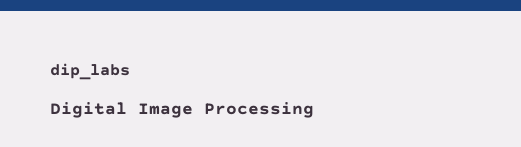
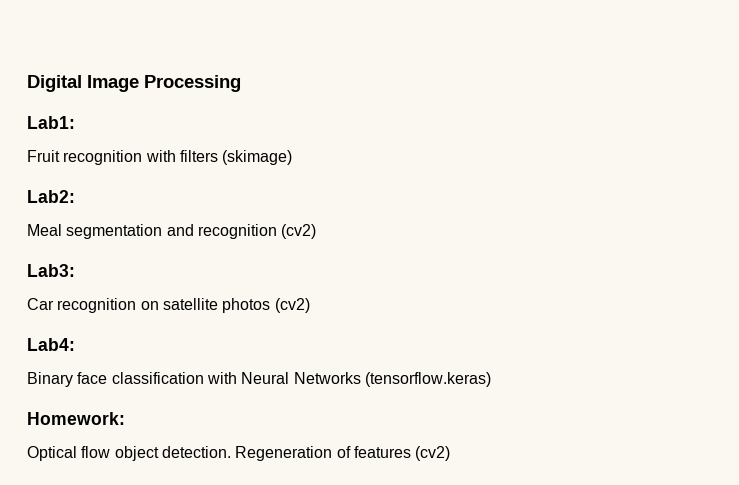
[50,63,130,80] dip_labs // -> (27, 83) none
(314, 110) none -> [27,116,75,129] [27,150,293,165] [27,190,75,203] [27,224,317,239] [27,264,75,277] [27,298,310,313] [27,338,75,351] [27,372,491,387] [27,412,125,425] [27,446,451,461] // Lab1: // Fruit recognition with filters (skimage) // Lab2: // Meal segmentation and recognition (cv2) // Lab3: // Car recognition on satellite photos (cv2) // Lab4: // Binary face classification with Neural Networks (tensorflow.keras) // Homework: // Optical flow object detection. Regeneration of features (cv2)

